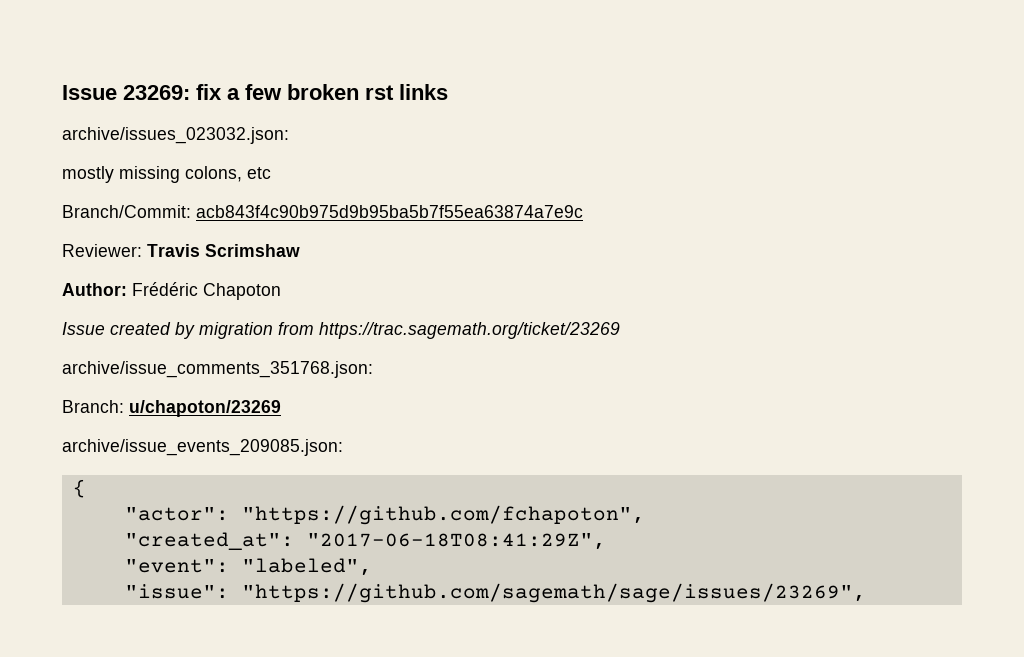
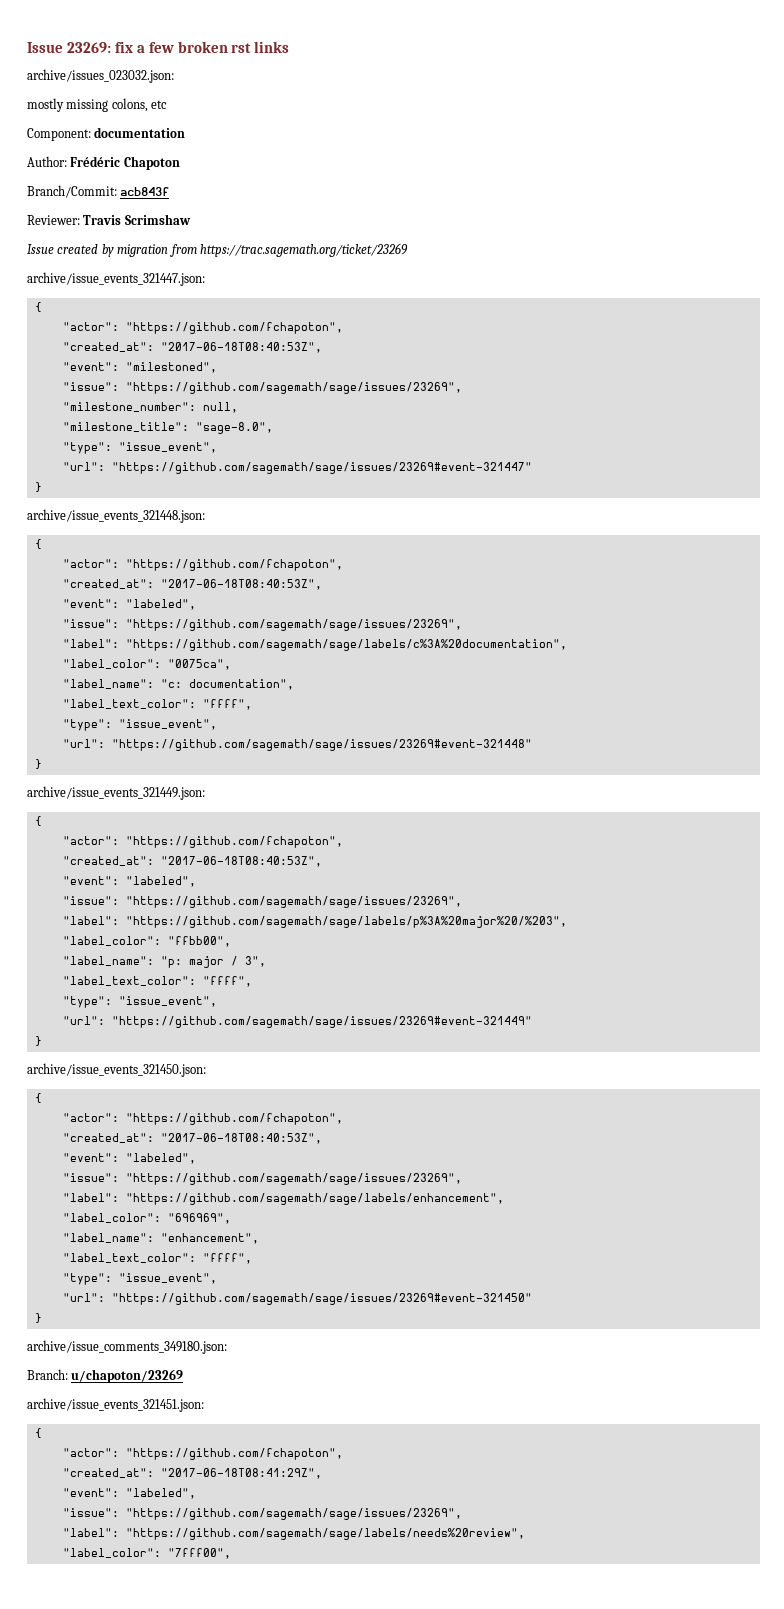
(271, 173) none -> [27,127,186,141] [27,156,180,170] // Component: documentation // Author: Frédéric Chapoton
[196,205,583,218] acb843f4c90b975d9b95ba5b7f55ea63874a7e9c -> [120,187,170,196] acb843f
[62,282,281,300] // Author: Frédéric Chapoton -> (191, 219) none
[62,361,373,378] archive/issue_comments_351768.json: -> [27,272,205,286] [34,302,42,312] [62,322,343,334] [62,342,322,353] [62,362,217,373] [62,382,462,394] [62,402,238,413] [62,422,273,434] [62,442,217,454] [62,462,532,474] [34,482,42,492] [27,509,205,523] [34,539,42,549] [62,559,343,571] [62,579,322,590] [62,599,196,610] [62,619,462,631] [62,639,567,651] [62,659,231,670] [62,679,294,690] [62,699,252,710] [62,719,217,731] [62,739,532,751] [34,759,42,769] [27,786,205,800] [34,816,42,826] [62,836,343,848] [62,856,322,867] [62,876,196,887] [62,896,462,908] [62,916,567,928] [62,936,231,947] [62,956,266,968] [62,976,252,987] [62,996,217,1008] [62,1016,532,1028] [34,1036,42,1046] [27,1063,206,1077] [34,1093,42,1103] [62,1113,343,1125] [62,1133,322,1144] [62,1153,196,1164] [62,1173,462,1185] [62,1193,504,1205] [62,1213,231,1224] [62,1233,259,1244] [62,1253,252,1264] [62,1273,217,1285] [62,1293,532,1305] [34,1313,42,1323] [27,1340,227,1354] archive/issue_events_321447.json: // { // "actor": "https://github.com/fchapoton", // "created_at": "2017-06-18T08:40:53Z", // "event": "milestoned", // "issue": "https://github.com/sagemath/sage/issues/23269", // "milestone_number": null, // "milestone_title": "sage-8.0", // "type": "issue_event", // "url": "https://github.com/sagemath/sage/issues/23269#event-321447" // } // archive/issue_events_321448.json: // { // "actor": "https://github.com/fchapoton", // "created_at": "2017-06-18T08:40:53Z", // "event": "labeled", // "issue": "https://github.com/sagemath/sage/issues/23269", // "label": "https://github.com/sagemath/sage/labels/c%3A%20documentation", // "label_color": "0075ca", // "label_name": "c: documentation", // "label_text_color": "ffff", // "type": "issue_event", // "url": "https://github.com/sagemath/sage/issues/23269#event-321448" // } // archive/issue_events_321449.json: // { // "actor": "https://github.com/fchapoton", // "created_at": "2017-06-18T08:40:53Z", // "event": "labeled", // "issue": "https://github.com/sagemath/sage/issues/23269", // "label": "https://github.com/sagemath/sage/labels/p%3A%20major%20/%203", // "label_color": "ffbb00", // "label_name": "p: major / 3", // "label_text_color": "ffff", // "type": "issue_event", // "url": "https://github.com/sagemath/sage/issues/23269#event-321449" // } // archive/issue_events_321450.json: // { // "actor": "https://github.com/fchapoton", // "created_at": "2017-06-18T08:40:53Z", // "event": "labeled", // "issue": "https://github.com/sagemath/sage/issues/23269", // "label": "https://github.com/sagemath/sage/labels/enhancement", // "label_color": "696969", // "label_name": "enhancement", // "label_text_color": "ffff", // "type": "issue_event", // "url": "https://github.com/sagemath/sage/issues/23269#event-321450" // } // archive/issue_comments_349180.json:
[62,439,343,456] archive/issue_events_209085.json: -> [27,1398,204,1412] archive/issue_events_321451.json:
(866, 593) none -> [62,1528,525,1540] [62,1548,231,1559] // "label": "https://github.com/sagemath/sage/labels/needs%20review", // "label_color": "7fff00",

